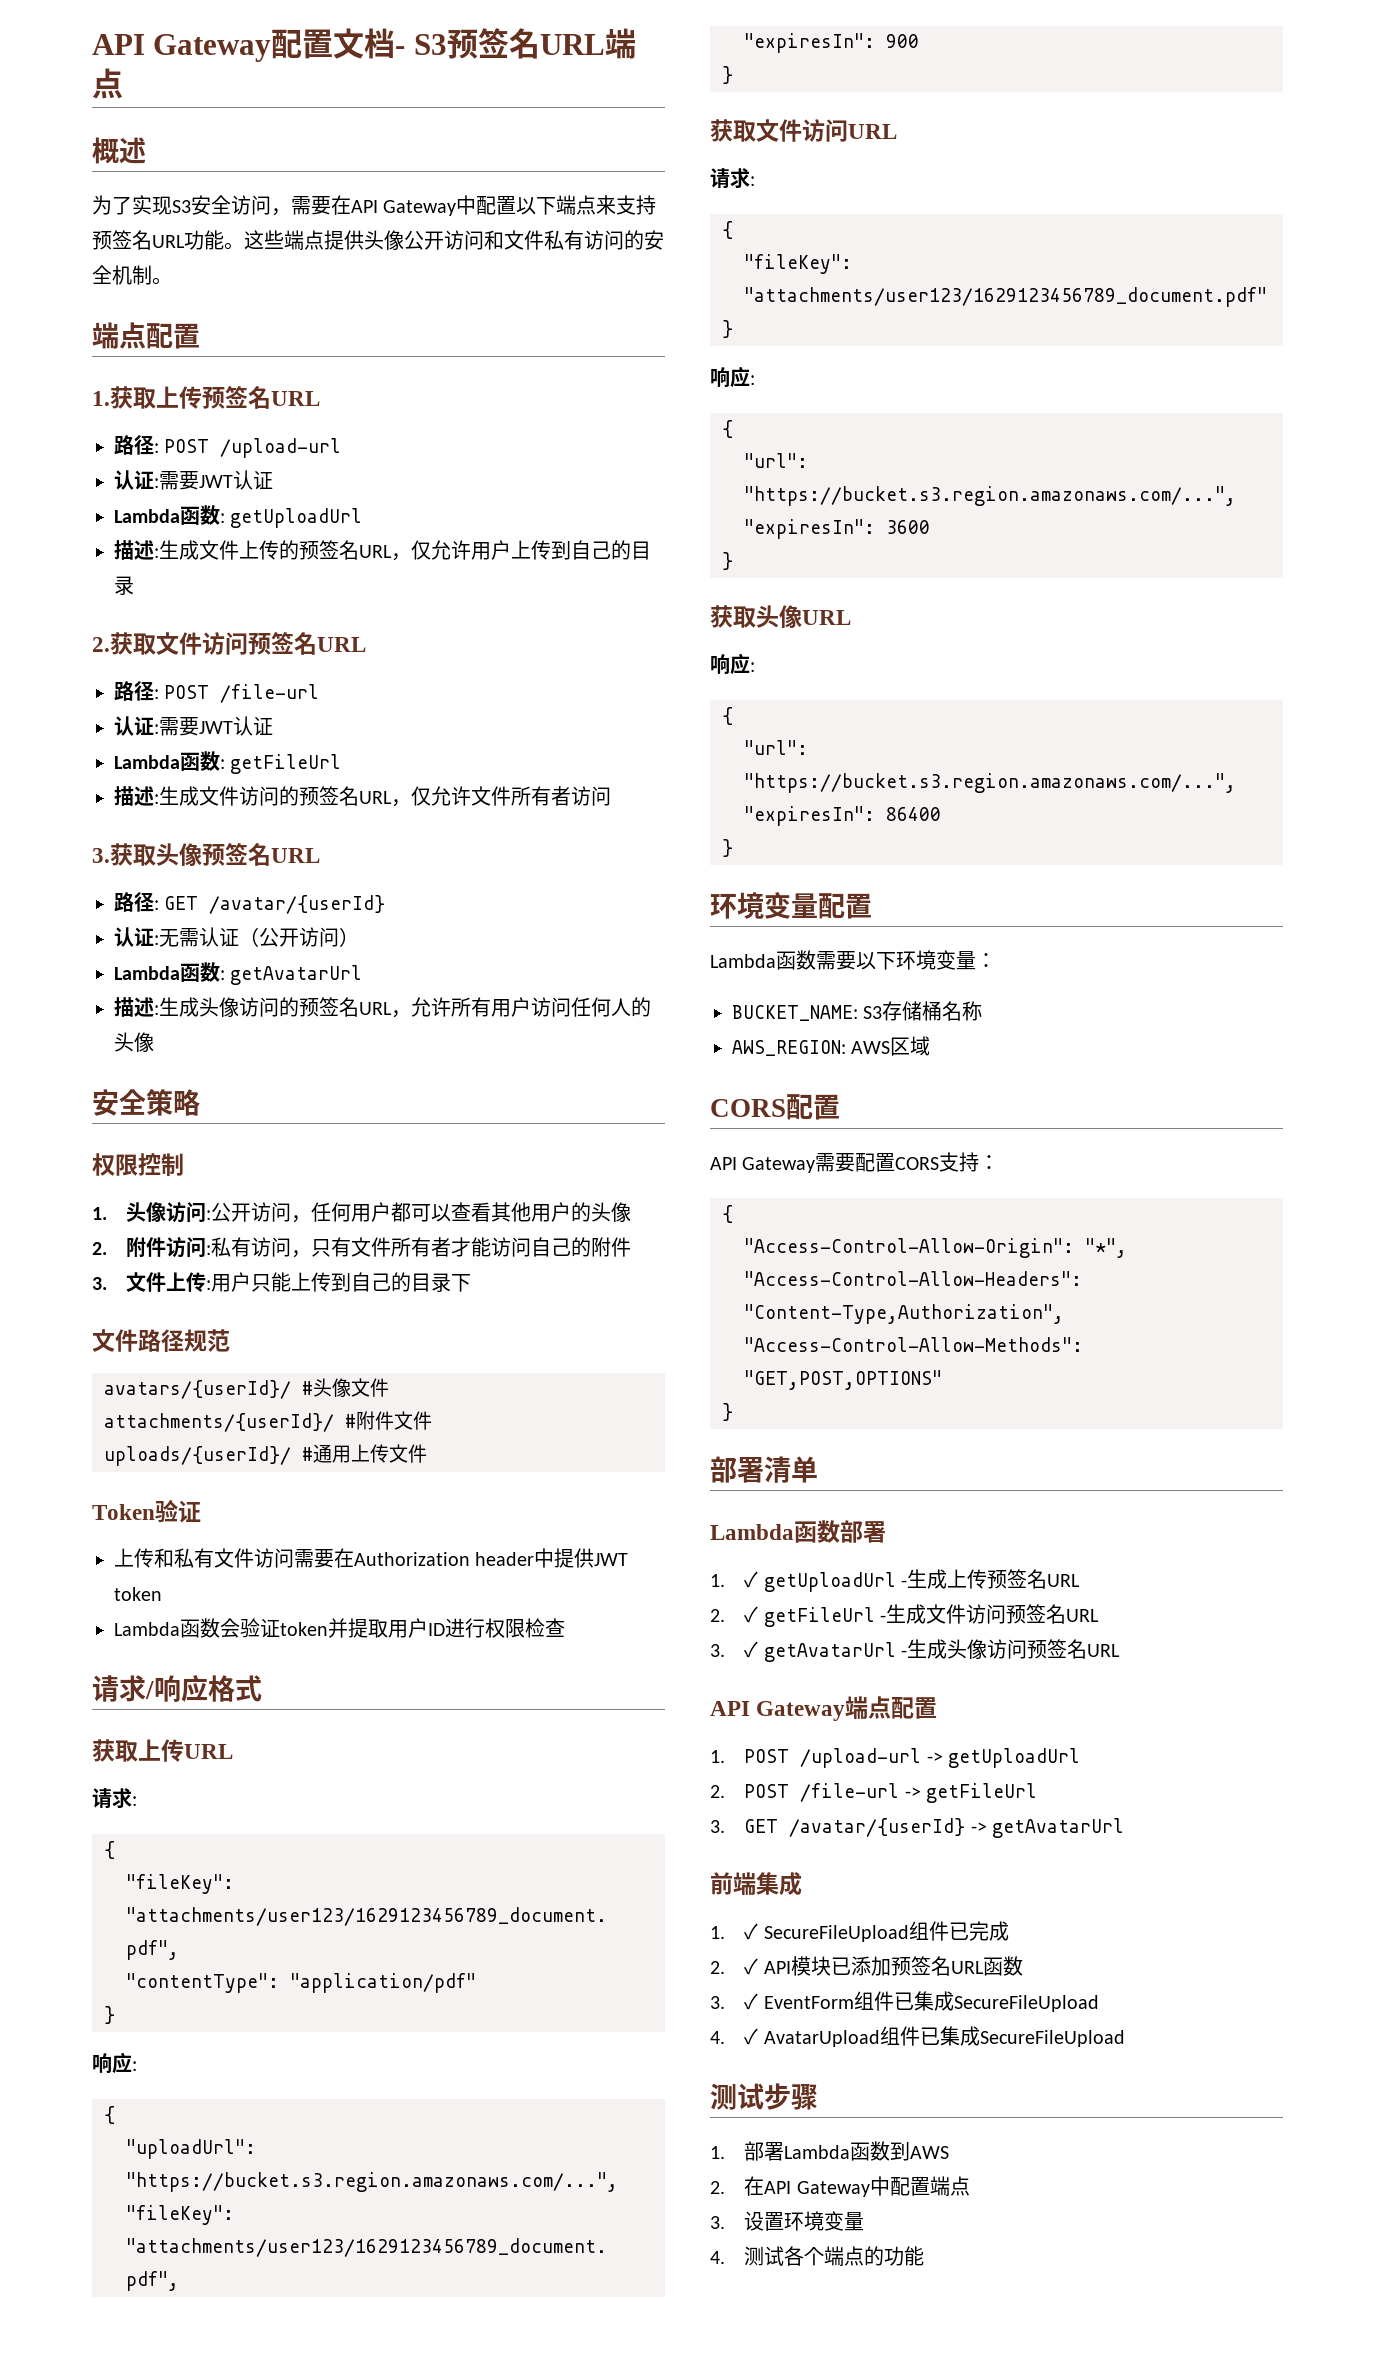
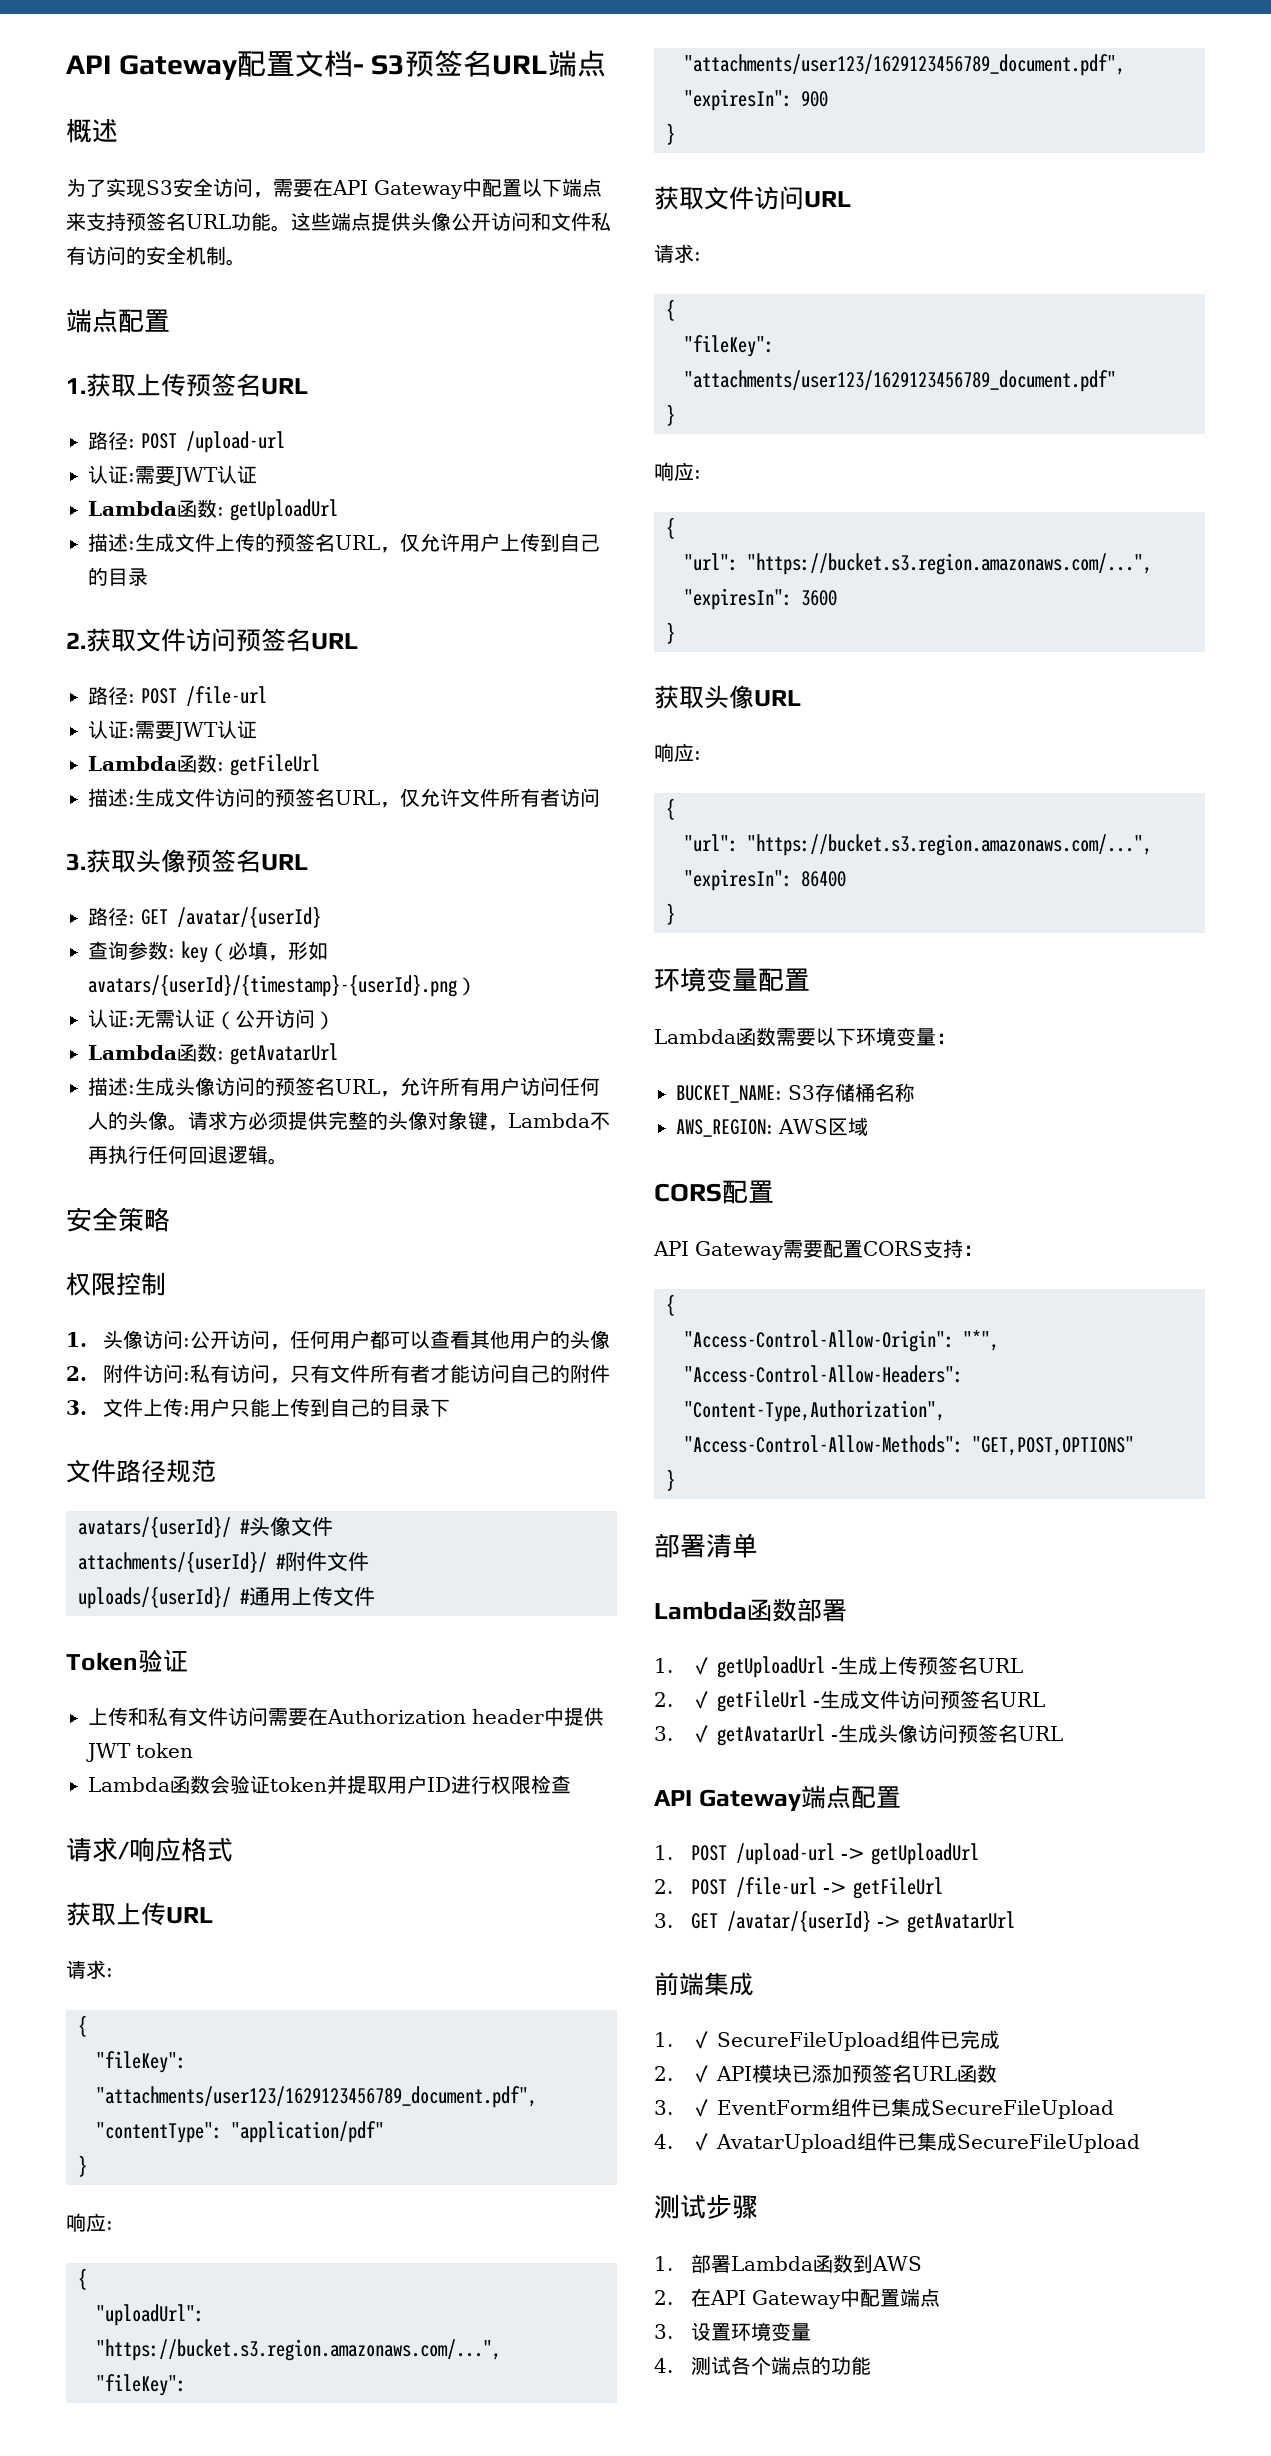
(386, 904) none -> [88,941,328,963] [88,974,477,997] // 查询参数: key（必填，形如avatars/{userId}/{timestamp}-{userId}.png）
(154, 1042) none -> [168,1111,610,1131] [88,1145,288,1165] 。请求方必须提供完整的头像对象键，Lambda不再执行任何回退逻辑。

